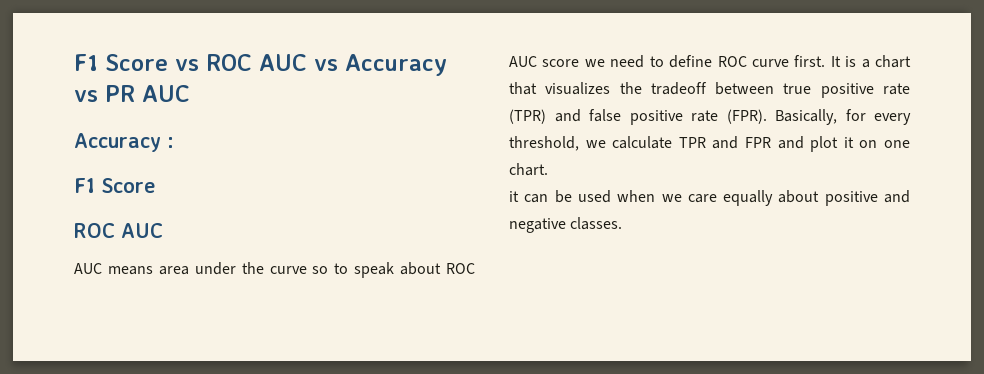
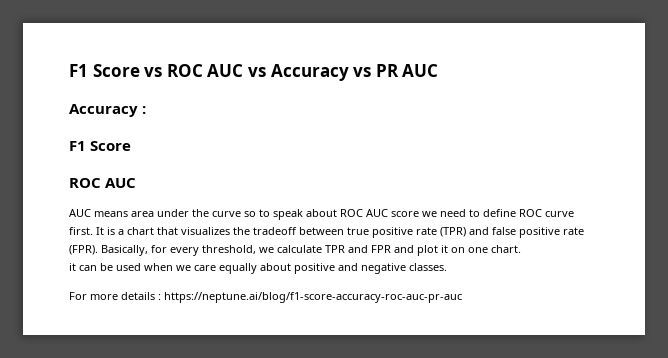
(623, 223) none -> [69,292,462,303] // For more details : https://neptune.ai/blog/f1-score-accuracy-roc-auc-pr-auc

